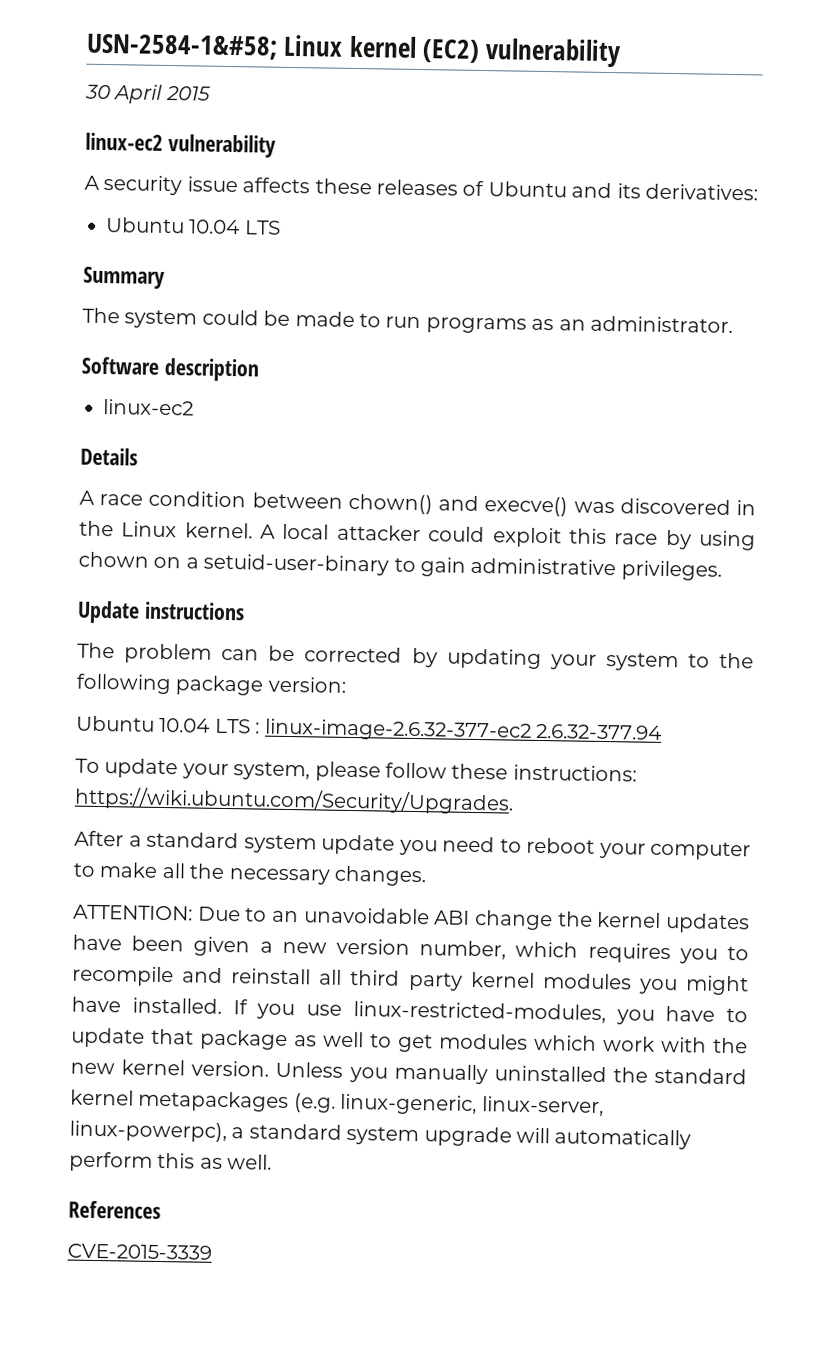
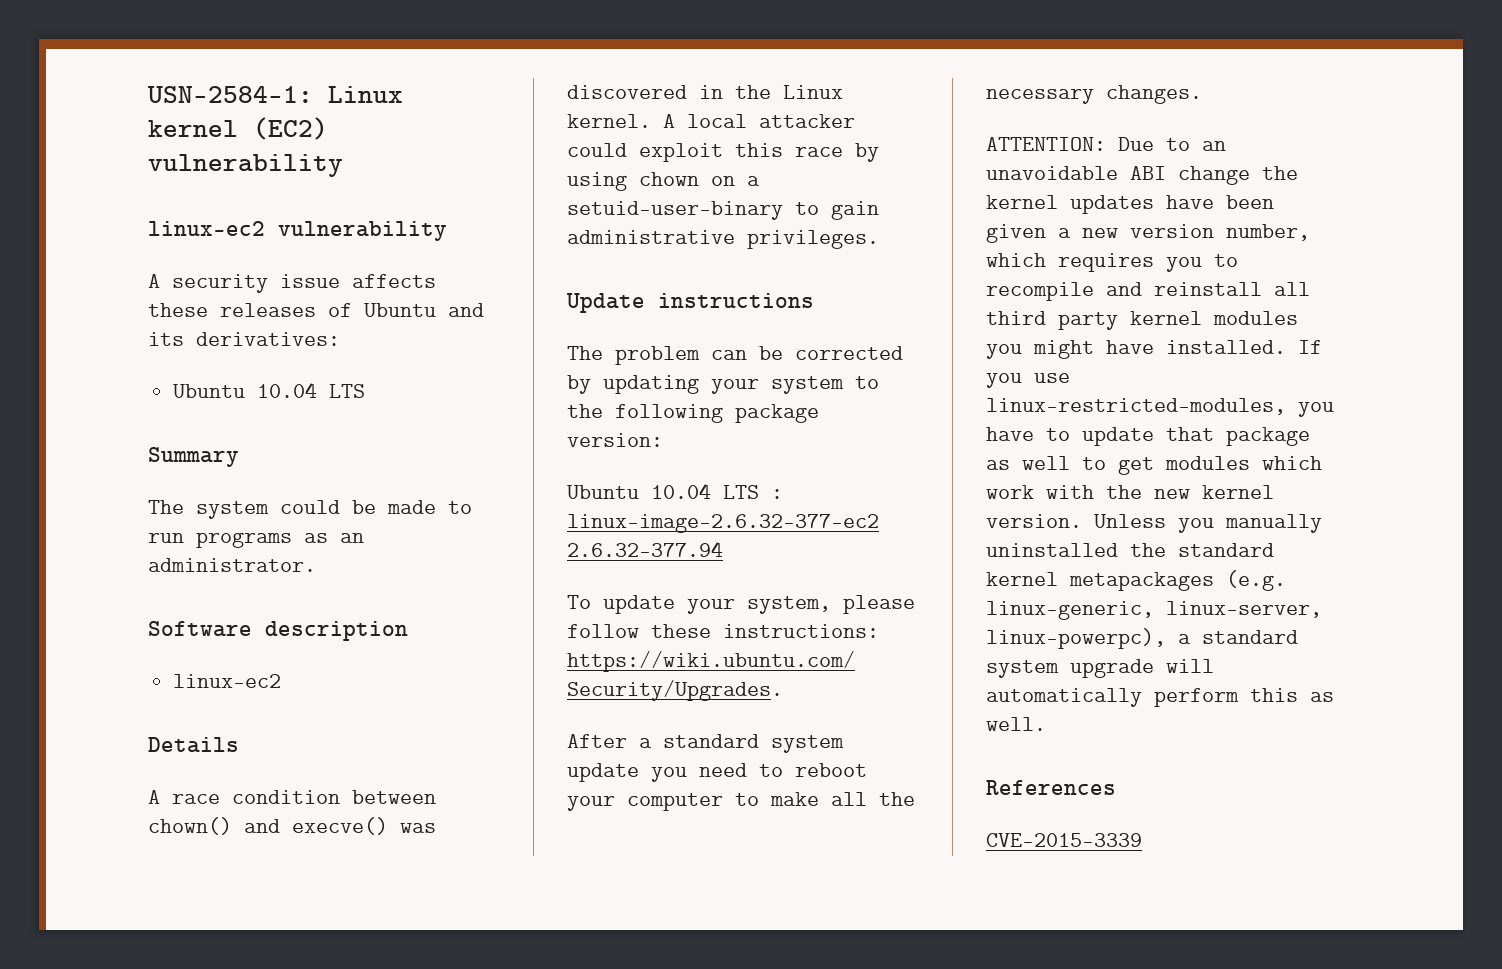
[86,33,278,60] USN-2584-1&#58; -> [147,86,313,103] USN-2584-1:
[85,84,211,104] // 30 April 2015 -> (343, 165) none

